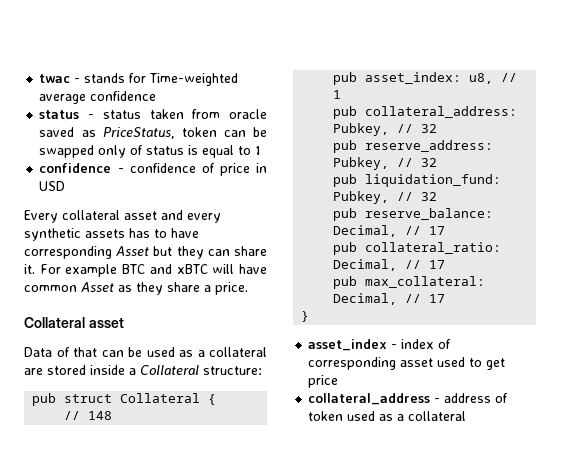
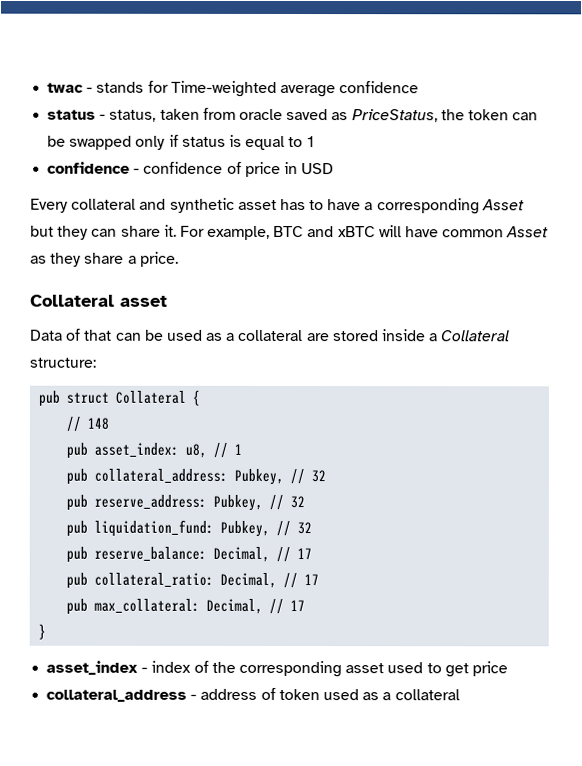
[102,110,141,119] status -> [109,109,157,122] status,
(175, 133) none -> [440,109,465,121] the
[130,145,144,155] of -> [168,134,179,147] if
[124,210,221,223] [24,228,125,241] asset and every synthetic assets -> [139,197,277,213] and synthetic asset
(199, 233) none -> [364,202,374,211] a
[65,264,118,277] example -> [207,225,271,240] example,
(452, 344) none -> [211,661,236,673] the

